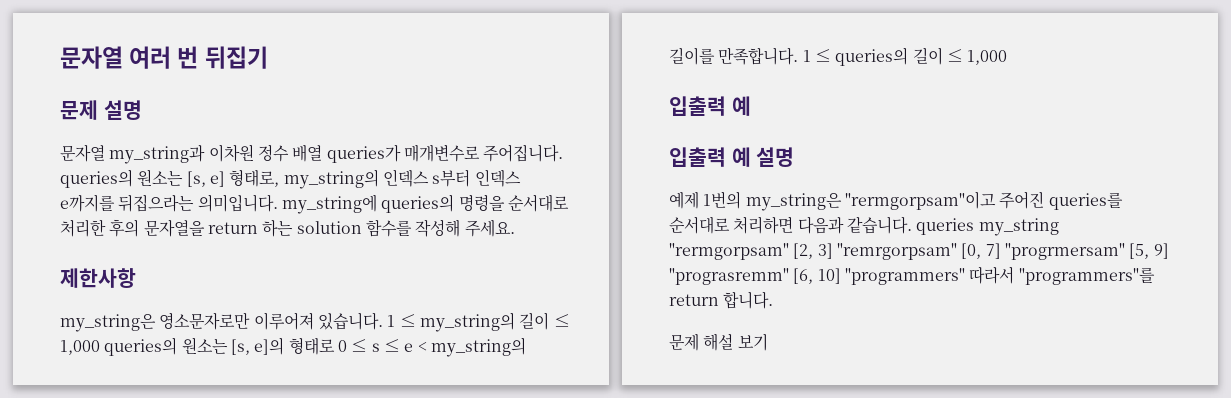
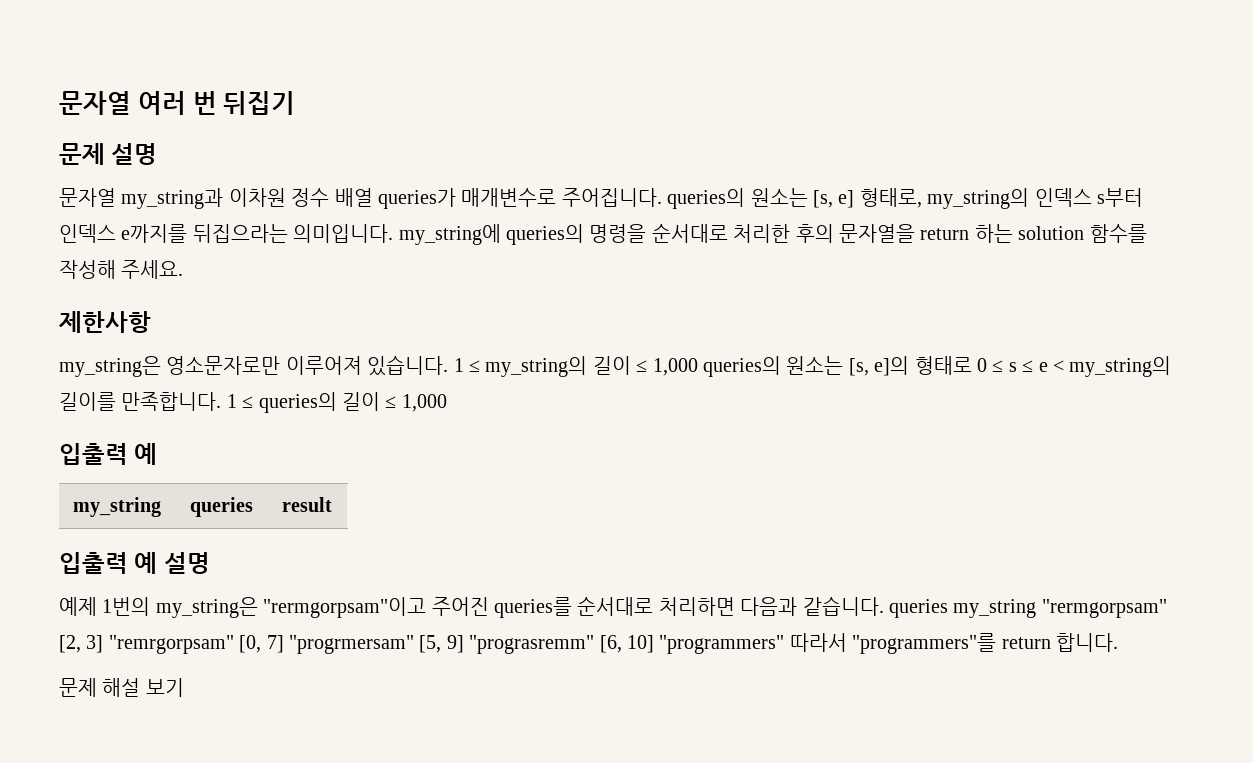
(751, 106) none -> [73,497,162,517] [190,497,254,517] [282,497,333,512] // my_string | queries | result

